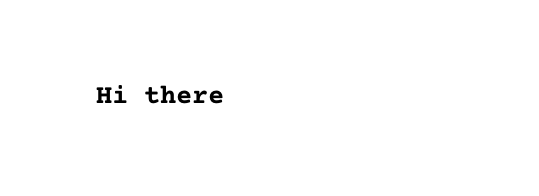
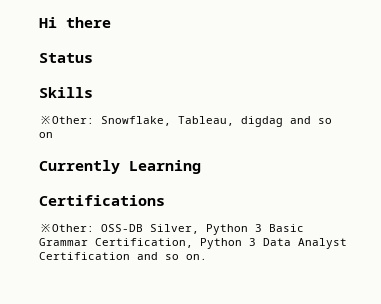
(224, 94) none -> [39,53,93,63] [39,87,93,98] [39,116,332,127] [39,132,53,138] [39,160,201,174] [39,195,165,206] [39,224,304,235] [39,238,347,249] [39,252,207,260] // Status // Skills // ※Other: Snowflake, Tableau, digdag and so on // Currently Learning // Certifications // ※Other: OSS-DB Silver, Python 3 Basic Grammar Certification, Python 3 Data Analyst Certification and so on.

